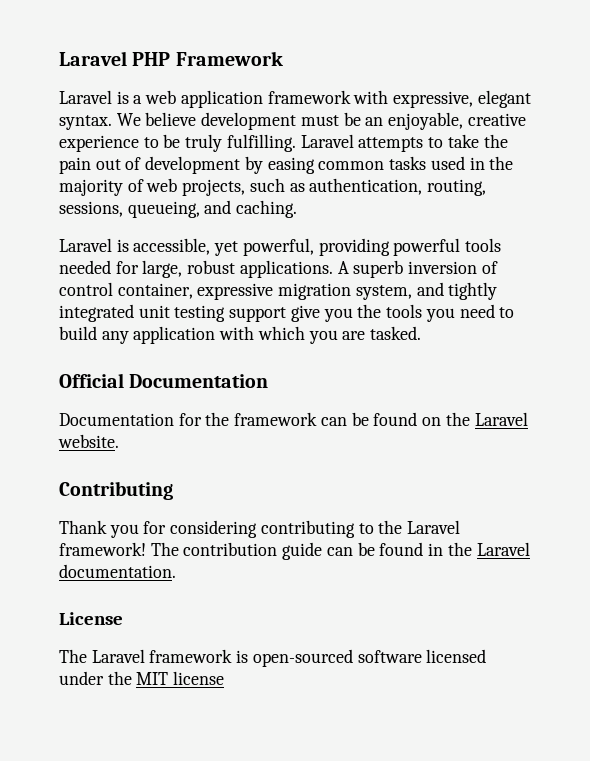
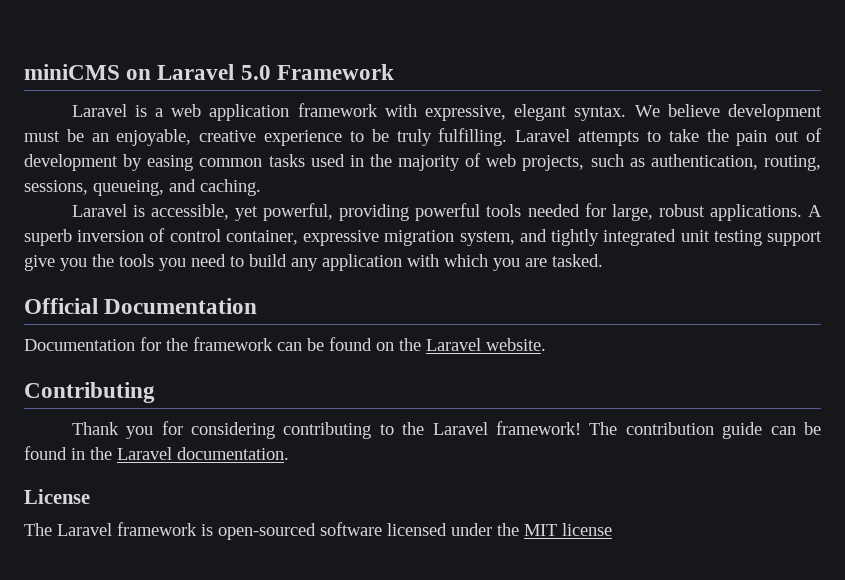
[59,51,171,66] Laravel PHP -> [24,64,271,80] miniCMS on Laravel 5.0

